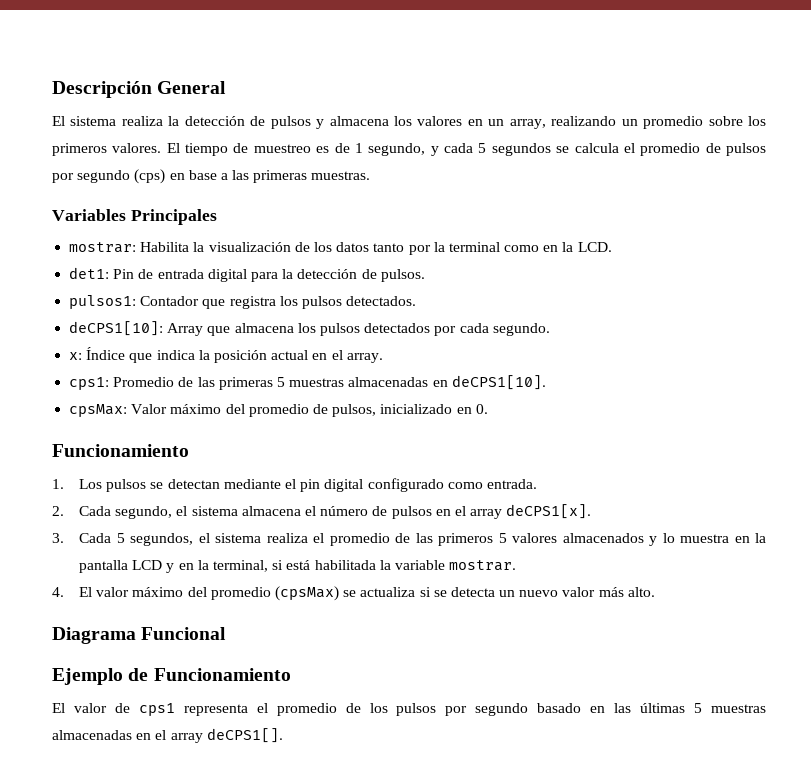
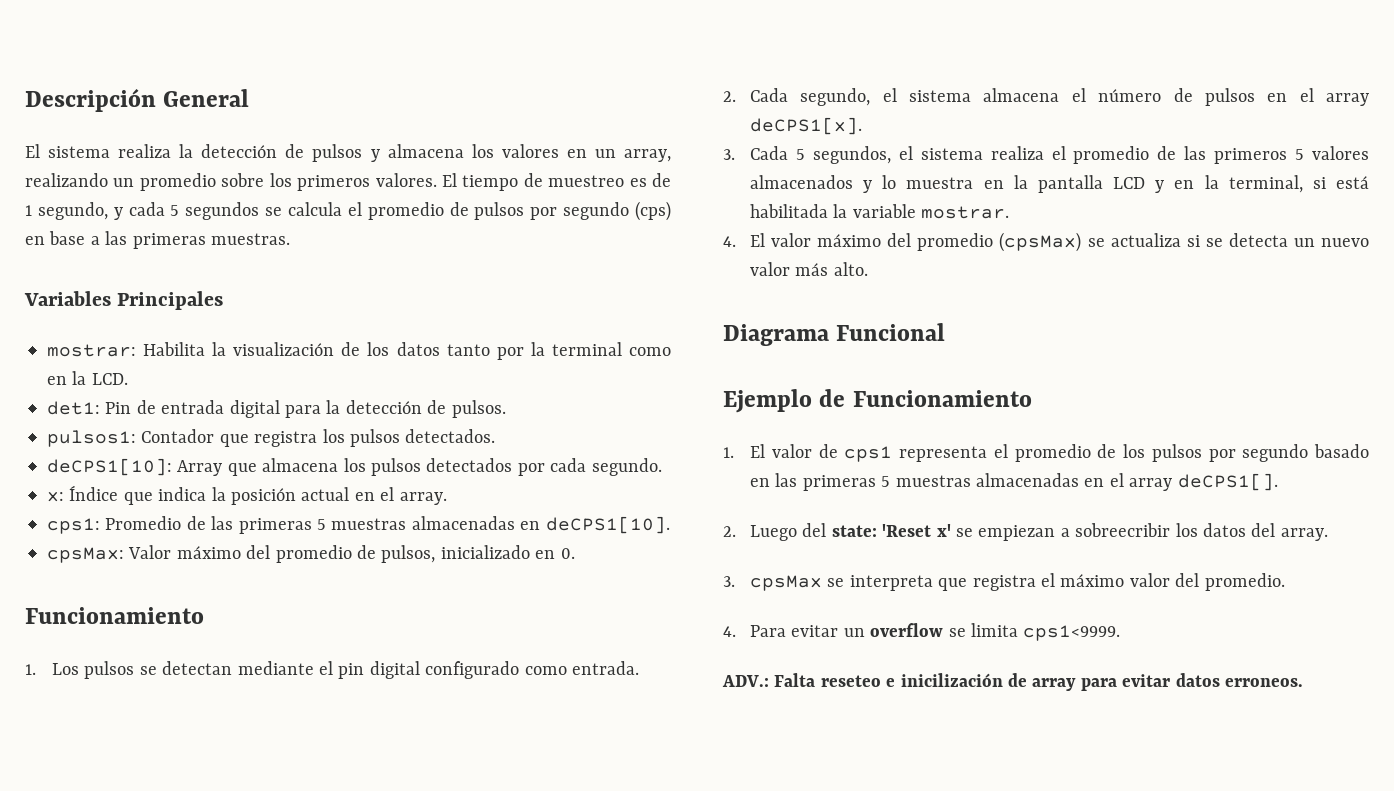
(291, 674) none -> [723,447,734,458] 1.
[640,703,686,713] últimas -> [802,475,876,491] primeras
(283, 735) none -> [723,523,1328,541] [723,573,1285,591] [723,623,1121,641] [722,673,1303,691] // 2. Luego del state: 'Reset x' se empiezan a sobreecribir los datos del array. // 3. cpsMax se interpreta que registra el máximo valor del promedio. // 4. Para evitar un overflow se limita cps1<9999. // ADV.: Falta reseteo e inicilización de array para evitar datos erroneos.

